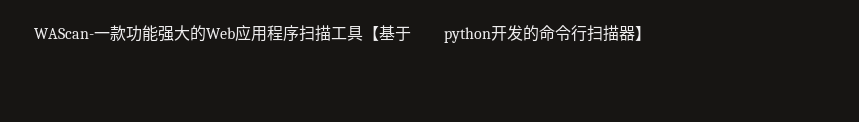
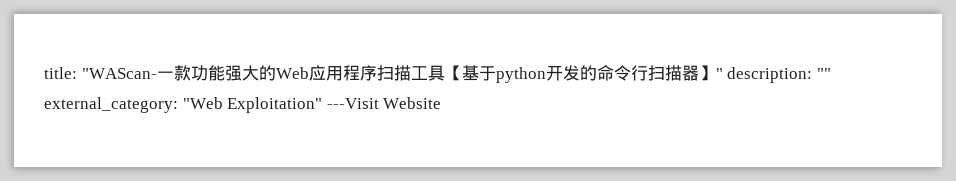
[34,28,94,39] WAScan- -> [44,67,157,79] title: "WAScan-
(651, 33) none -> [715,67,831,83] [44,97,442,113] " description: "" external_category: "Web Exploitation" ---Visit Website

